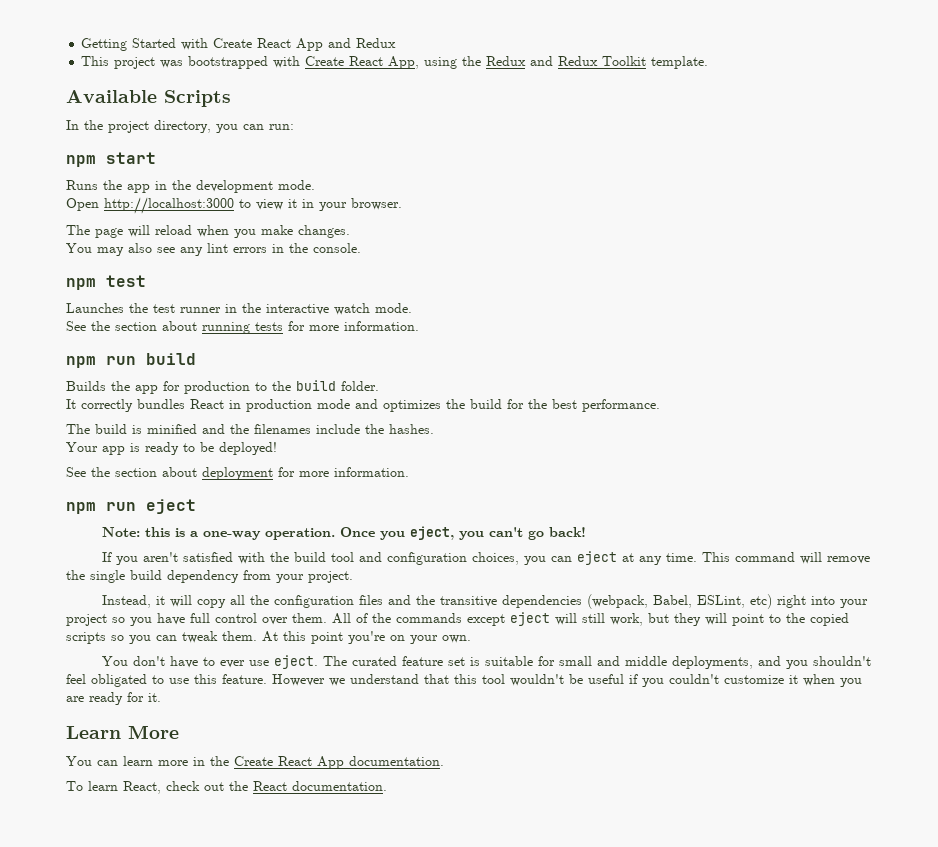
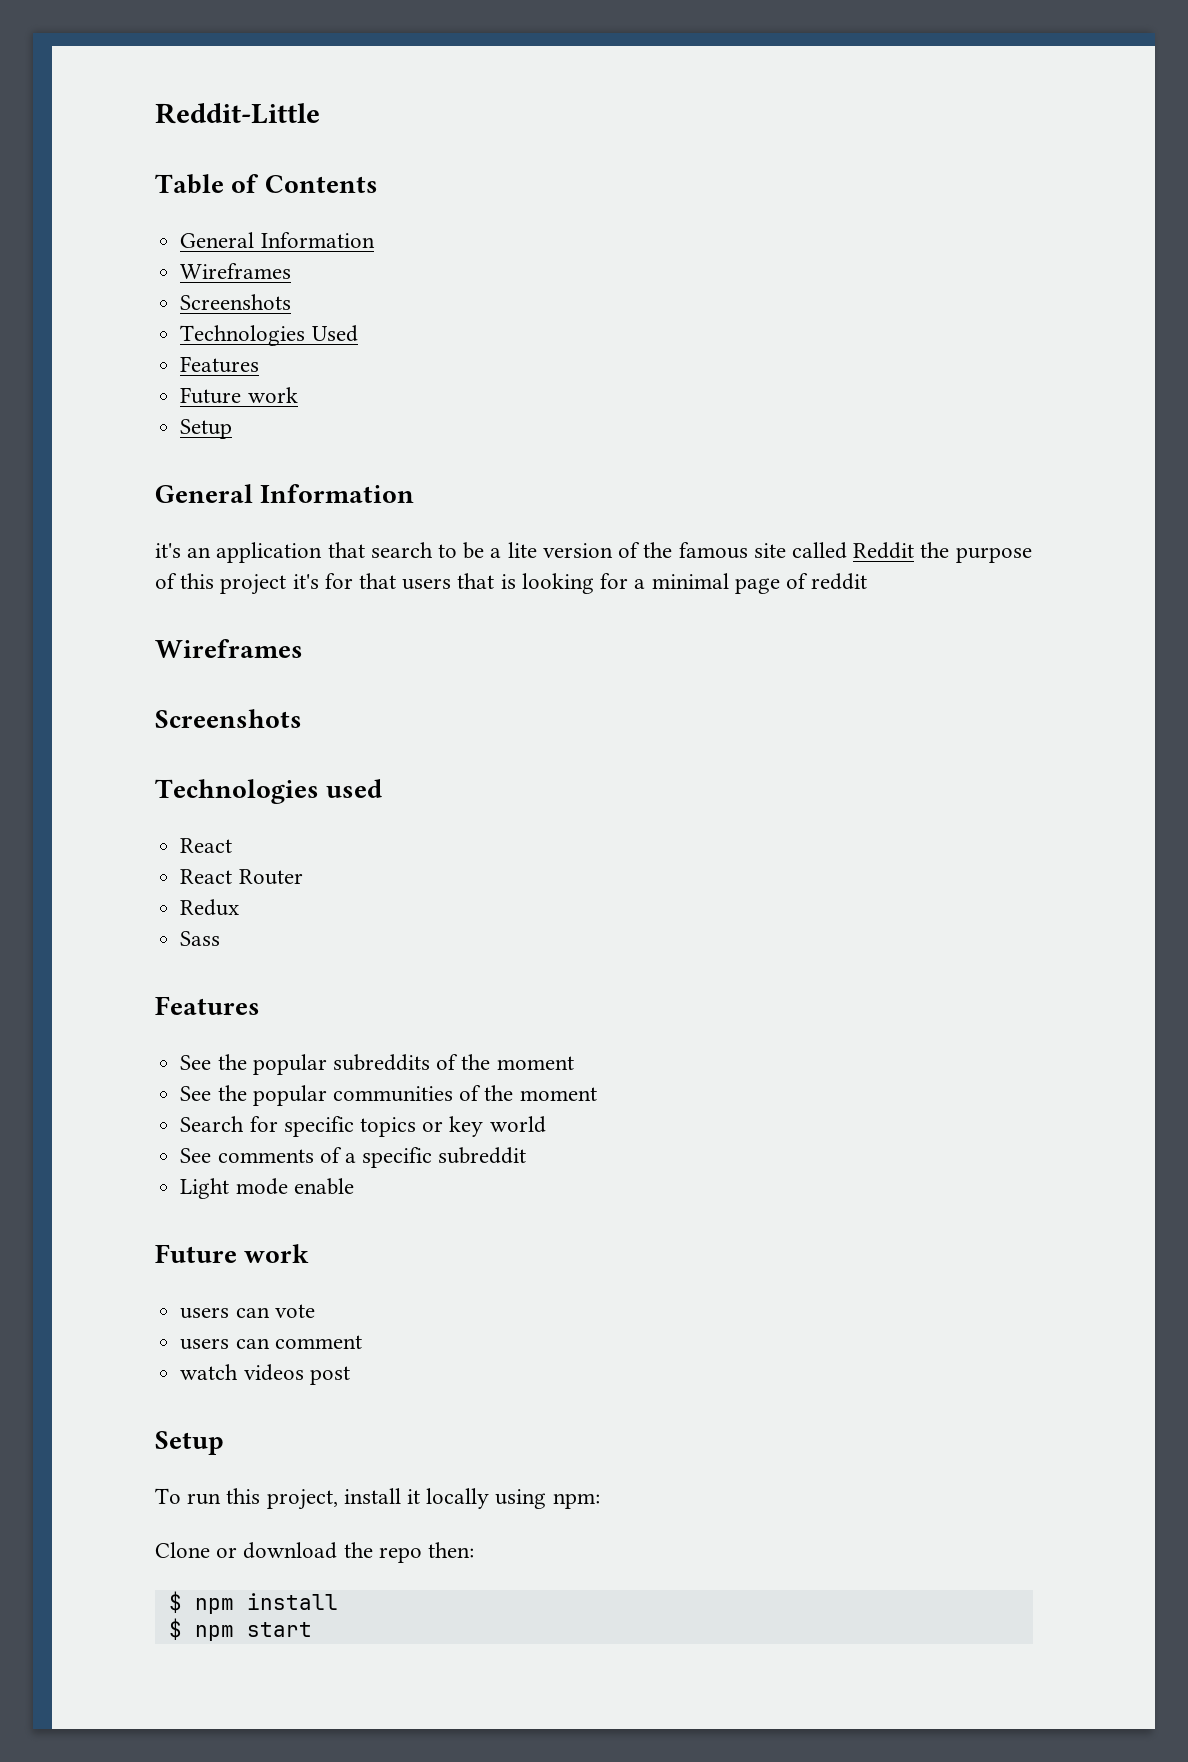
[81,38,352,51] Getting Started with Create React App and -> [155,103,320,124] [155,174,378,194] [180,232,375,248] [180,263,292,279] [180,294,292,310] [180,325,358,346] [180,356,260,373] [180,387,298,404] [180,419,233,439] [155,484,415,503] [155,542,1032,563] [155,573,868,595] [155,639,303,658] [155,709,302,728] [155,779,383,804] [180,838,233,853] [180,869,303,885] Reddit-Little // Table of Contents // General Information // Wireframes // Screenshots // Technologies Used // Features // Future work // Setup // General Information // it's an application that search to be a lite version of the famous site called Reddit the purpose of this project it's for that users that is looking for a minimal page of reddit // Wireframes // Screenshots // Technologies used // React // React Router //
[81,56,709,69] [66,90,231,107] [66,120,294,133] [66,152,156,167] [66,180,315,193] [66,197,402,214] [66,225,350,238] [66,243,361,256] [66,275,146,290] [66,303,412,315] [66,321,419,334] [66,353,196,368] [66,380,379,394] [66,399,660,412] [66,424,434,434] [66,442,277,455] [66,467,409,480] [66,499,196,514] [102,526,587,540] [102,551,871,565] [66,570,353,583] [102,594,869,609] [66,612,849,626] [66,631,471,644] [102,655,872,669] [66,674,862,687] [66,692,161,705] [66,725,179,739] [66,756,444,769] [66,781,387,794] This project was bootstrapped with Create React App, using the Redux and Redux Toolkit template. // Available Scripts // In the project directory, you can run: // npm start // Runs the app in the development mode. // Open http://localhost:3000 to view it in your browser. // The page will reload when you make changes. // You may also see any lint errors in the console. // npm test // Launches the test runner in the interactive watch mode. // See the section about running tests for more information. // npm run build // Builds the app for production to the build folder. // It correctly bundles React in production mode and optimizes the build for the best performance. // The build is minified and the filenames include the hashes. // Your app is ready to be deployed! // See the section about deployment for more information. // npm run eject // Note: this is a one-way operation. Once you eject, you can't go back! // If you aren't satisfied with the build tool and configuration choices, you can eject at any time. This command will remove the single build dependency from your project. // Instead, it will copy all the configuration files and the transitive dependencies (webpack, Babel, ESLint, etc) right into your project so you have full control over them. All of the commands except eject will still work, but they will point to the copied scripts so you can tweak them. At this point you're on your own. // You don't have to ever use eject. The curated feature set is suitable for small and middle deployments, and you shouldn't feel obligated to use this feature. However we understand that this tool wouldn't be useful if you couldn't customize it when you are ready for it. // Learn More // You can learn more in the Create React App documentation. // To learn React, check out the React documentation. -> [180,931,221,946] [155,996,260,1015] [180,1054,574,1075] [180,1085,597,1106] [180,1116,546,1137] [180,1147,527,1168] [180,1178,354,1199] [155,1244,310,1263] [180,1304,315,1319] [180,1335,362,1350] [180,1364,350,1385] [155,1431,224,1455] [155,1488,600,1510] [155,1542,475,1563] [168,1591,338,1614] [168,1618,312,1641] Sass // Features // See the popular subreddits of the moment // See the popular communities of the moment // Search for specific topics or key world // See comments of a specific subreddit // Light mode enable // Future work // users can vote // users can comment // watch videos post // Setup // To run this project, install it locally using npm: // Clone or download the repo then: // $ npm install // $ npm start

